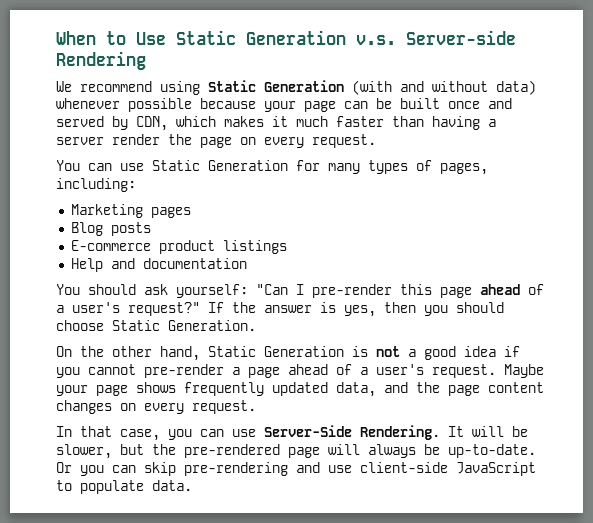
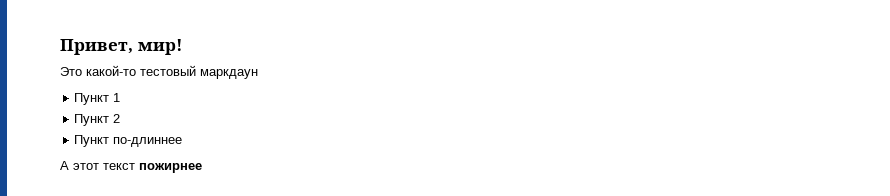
[56,30,516,45] [56,51,146,70] [56,80,536,95] [56,98,512,112] [56,116,496,131] [56,134,376,148] [56,160,488,175] [56,178,136,192] [70,204,191,218] [70,222,151,236] [70,240,287,254] [70,258,247,272] [56,284,544,298] [56,302,504,317] [56,320,256,331] [56,346,520,361] [56,364,544,378] [56,382,544,397] [56,400,256,414] [56,425,528,441] [56,444,536,459] [56,462,536,476] [56,480,192,494] When to Use Static Generation v.s. Server-side Rendering // We recommend using Static Generation (with and without data) whenever possible because your page can be built once and served by CDN, which makes it much faster than having a server render the page on every request. // You can use Static Generation for many types of pages, including: // Marketing pages // Blog posts // E-commerce product listings // Help and documentation // You should ask yourself: "Can I pre-render this page ahead of a user's request?" If the answer is yes, then you should choose Static Generation. // On the other hand, Static Generation is not a good idea if you cannot pre-render a page ahead of a user's request. Maybe your page shows frequently updated data, and the page content changes on every request. // In that case, you can use Server-Side Rendering. It will be slower, but the pre-rendered page will always be up-to-date. Or you can skip pre-rendering and use client-side JavaScript to populate data. -> [60,39,183,55] [60,65,258,79] [74,93,121,105] [74,114,121,126] [74,135,183,147] [60,161,202,173] Привет, мир! // Это какой-то тестовый маркдаун // Пункт 1 // Пункт 2 // Пункт по-длиннее // А этот текст пожирнее

